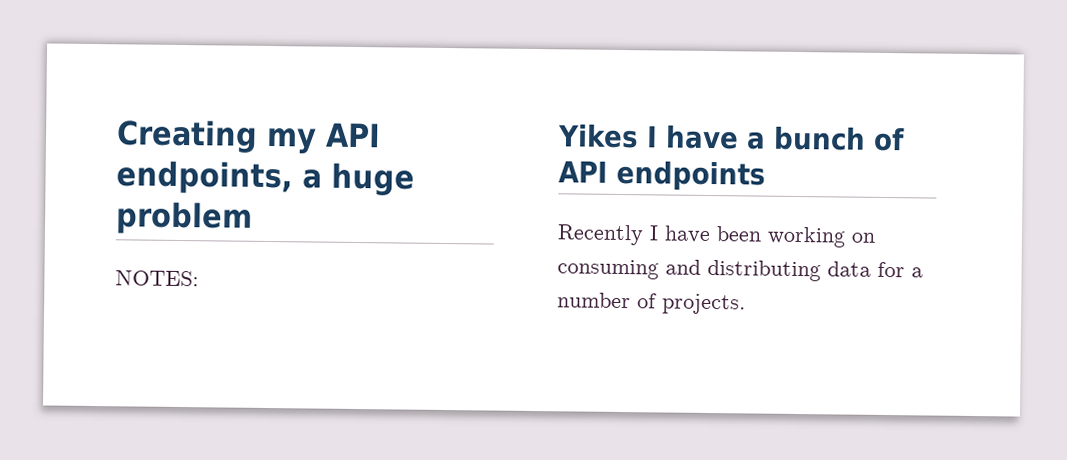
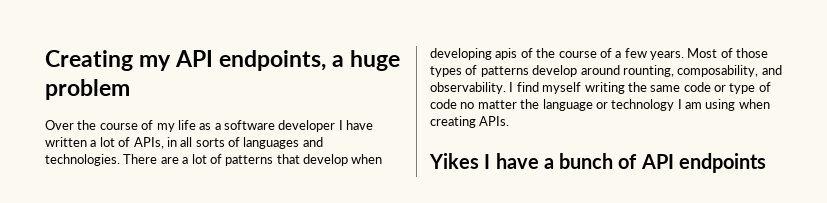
[115,270,199,287] NOTES: -> [45,120,374,132] [45,137,323,149] [45,154,383,166] [430,48,769,60] [430,65,782,77] [430,82,771,94] [430,99,770,111] [430,116,510,128] Over the course of my life as a software developer I have written a lot of APIs, in all sorts of languages and technologies. There are a lot of patterns that develop when developing apis of the course of a few years. Most of those types of patterns develop around rounting, composability, and observability. I find myself writing the same code or type of code no matter the language or technology I am using when creating APIs.
[557,224,875,248] [557,259,923,282] [557,292,746,315] // Recently I have been working on consuming and distributing data for a number of projects. -> (766, 163) none

